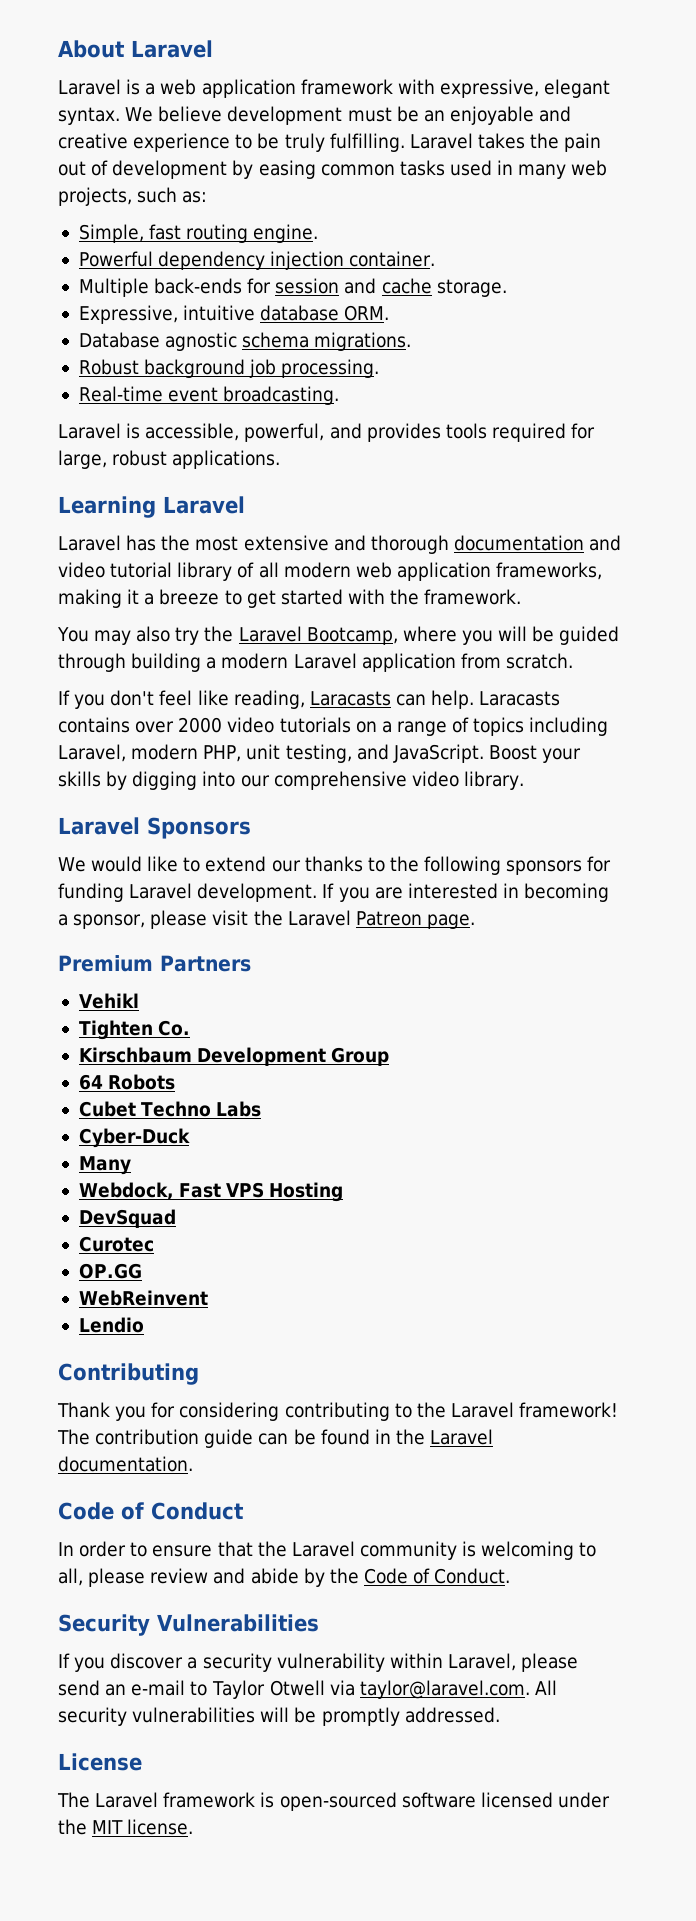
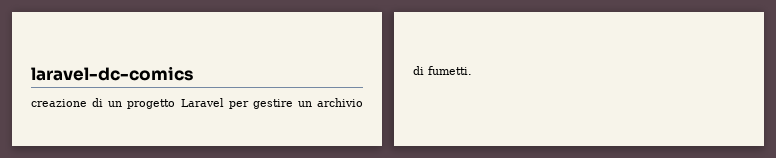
[58,40,213,58] [58,79,611,98] [58,106,572,125] [58,133,602,152] [58,160,608,179] [58,187,208,206] [78,224,319,243] [78,251,436,270] [78,278,507,297] [78,305,390,324] [78,332,412,351] [78,359,380,378] [78,386,340,405] [58,423,596,442] [58,450,281,469] [58,496,245,518] [58,535,622,554] [58,562,603,581] [58,589,522,608] [57,626,620,645] [58,653,573,672] [58,690,561,709] [58,717,609,736] [58,744,582,763] [58,771,524,790] [58,817,251,839] [58,856,612,875] [58,883,610,902] [58,910,475,929] [58,955,251,972] [78,993,139,1009] [78,1020,191,1040] [78,1047,390,1066] [78,1074,176,1090] [78,1101,262,1117] [78,1128,190,1148] [78,1156,131,1175] [78,1182,344,1202] [78,1209,176,1228] [78,1236,154,1252] [78,1263,142,1279] [78,1290,208,1306] [78,1317,144,1333] [58,1363,199,1385] [57,1402,619,1421] [57,1429,494,1448] [58,1456,193,1472] [58,1502,244,1520] [58,1541,597,1560] [58,1568,511,1587] [58,1614,319,1636] [58,1653,579,1672] [58,1680,558,1699] [58,1707,500,1726] [58,1753,142,1771] [57,1792,610,1811] [58,1819,194,1835] About Laravel // Laravel is a web application framework with expressive, elegant syntax. We believe development must be an enjoyable and creative experience to be truly fulfilling. Laravel takes the pain out of development by easing common tasks used in many web projects, such as: // Simple, fast routing engine. // Powerful dependency injection container. // Multiple back-ends for session and cache storage. // Expressive, intuitive database ORM. // Database agnostic schema migrations. // Robust background job processing. // Real-time event broadcasting. // Laravel is accessible, powerful, and provides tools required for large, robust applications. // Learning Laravel // Laravel has the most extensive and thorough documentation and video tutorial library of all modern web application frameworks, making it a breeze to get started with the framework. // You may also try the Laravel Bootcamp, where you will be guided through building a modern Laravel application from scratch. // If you don't feel like reading, Laracasts can help. Laracasts contains over 2000 video tutorials on a range of topics including Laravel, modern PHP, unit testing, and JavaScript. Boost your skills by digging into our comprehensive video library. // Laravel Sponsors // We would like to extend our thanks to the following sponsors for funding Laravel development. If you are interested in becoming a sponsor, please visit the Laravel Patreon page. // Premium Partners // Vehikl // Tighten Co. // Kirschbaum Development Group // 64 Robots // Cubet Techno Labs // Cyber-Duck // Many // Webdock, Fast VPS Hosting // DevSquad // Curotec // OP.GG // WebReinvent // Lendio // Contributing // Thank you for considering contributing to the Laravel framework! The contribution guide can be found in the Laravel documentation. // Code of Conduct // In order to ensure that the Laravel community is welcoming to all, please review and abide by the Code of Conduct. // Security Vulnerabilities // If you discover a security vulnerability within Laravel, please send an e-mail to Taylor Otwell via taylor@laravel.com. All security vulnerabilities will be promptly addressed. // License // The Laravel framework is open-sourced software licensed under the MIT license. -> [31,66,193,81] [31,98,363,109] [413,66,472,75] laravel-dc-comics // creazione di un progetto Laravel per gestire un archivio di fumetti.

